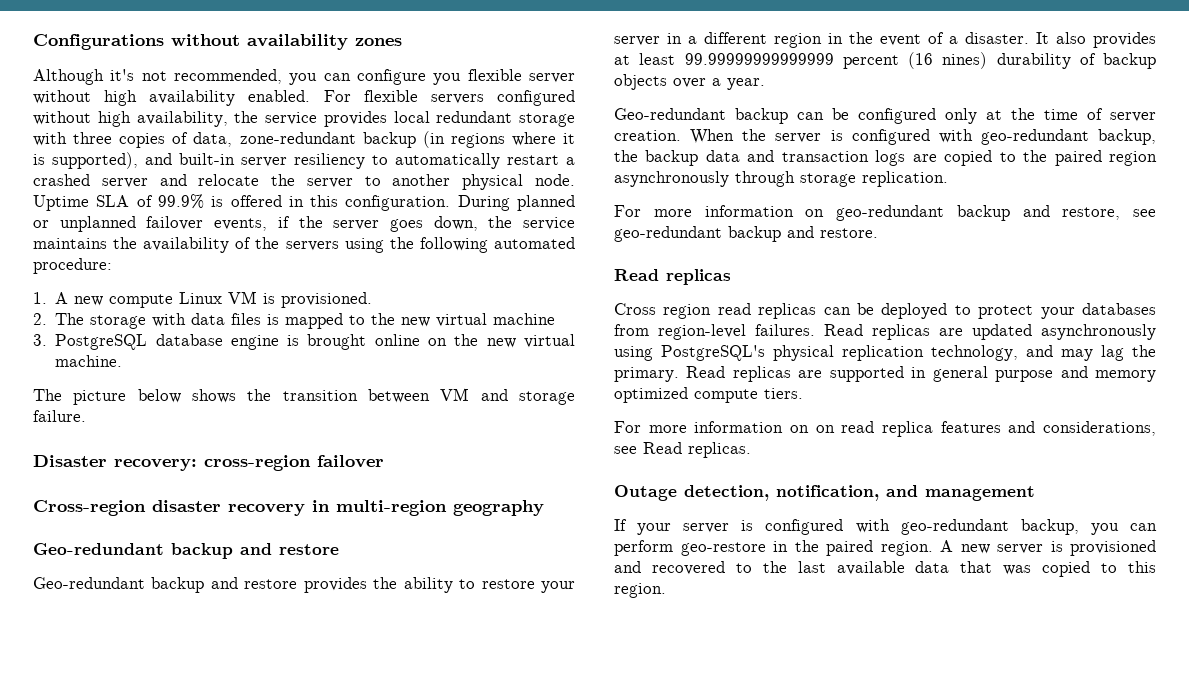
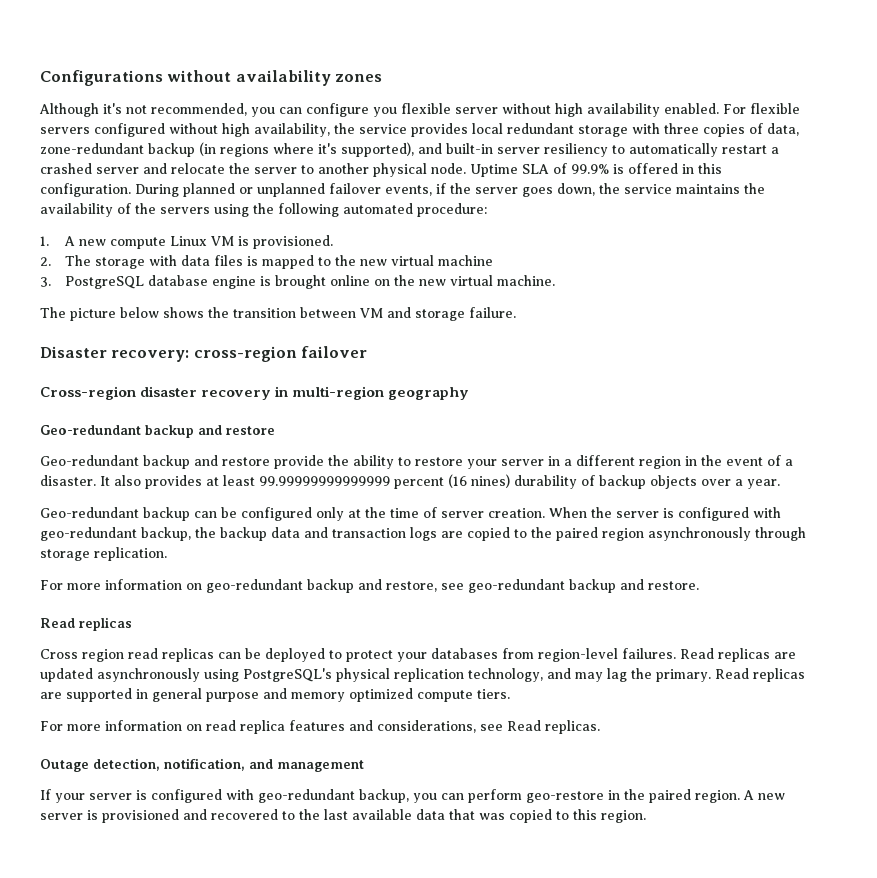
[563,133,576,144] [33,154,45,165] it is -> [318,143,337,154] it's
[303,577,367,593] provides -> [274,455,324,469] provide
[815,425,835,433] on -> (202, 727) none

